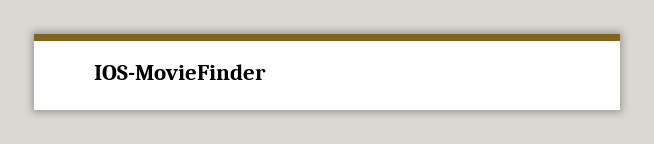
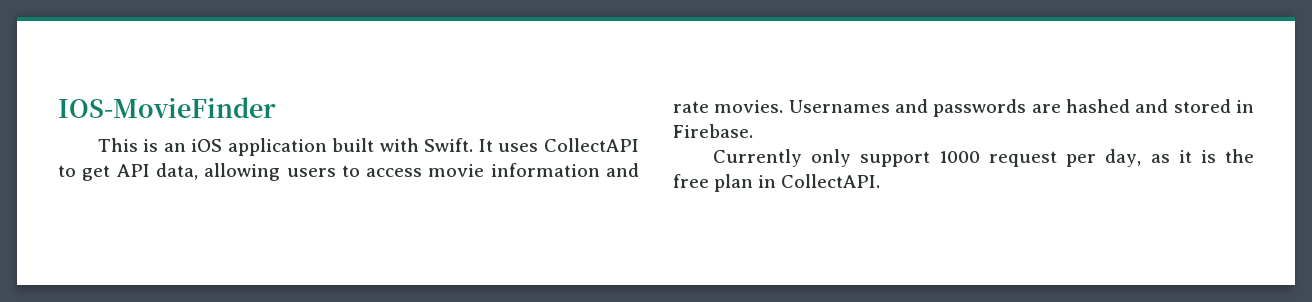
(266, 72) none -> [97,138,639,156] [58,163,639,181] [673,99,1254,117] [673,124,753,138] [712,149,1254,167] [673,174,881,192] // This is an iOS application built with Swift. It uses CollectAPI to get API data, allowing users to access movie information and rate movies. Usernames and passwords are hashed and stored in Firebase. // Currently only support 1000 request per day, as it is the free plan in CollectAPI.

